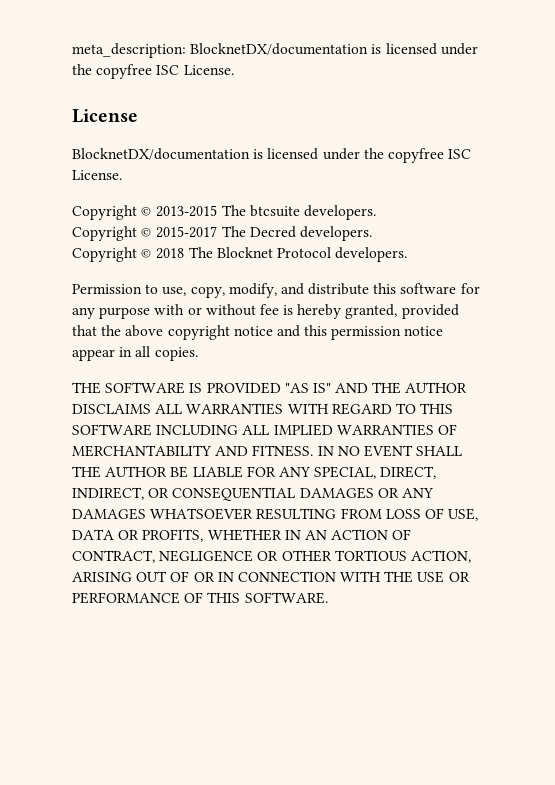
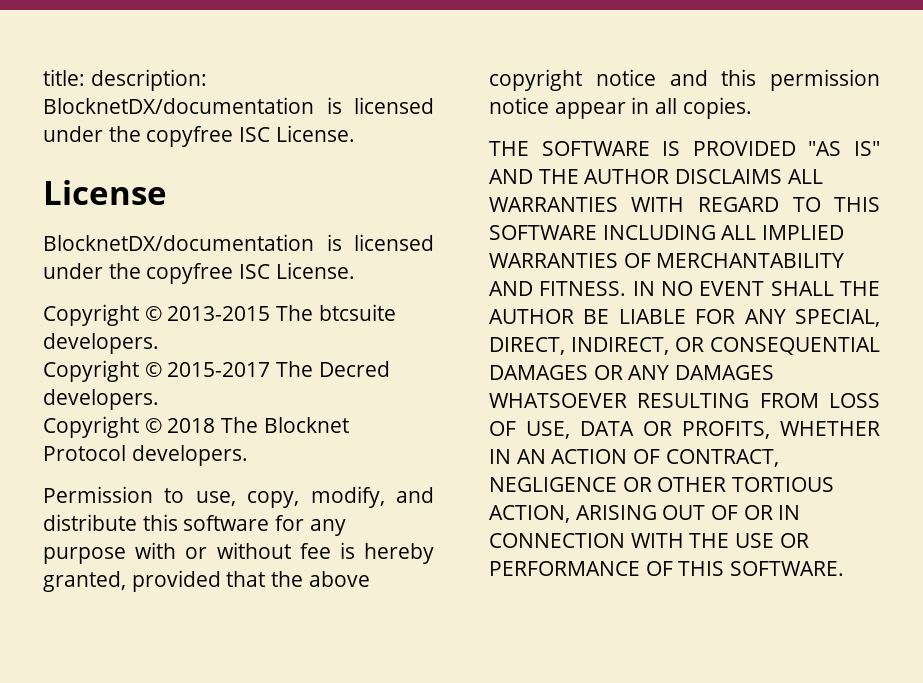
[72,43,186,58] meta_description: -> [43,69,207,91] title: description:

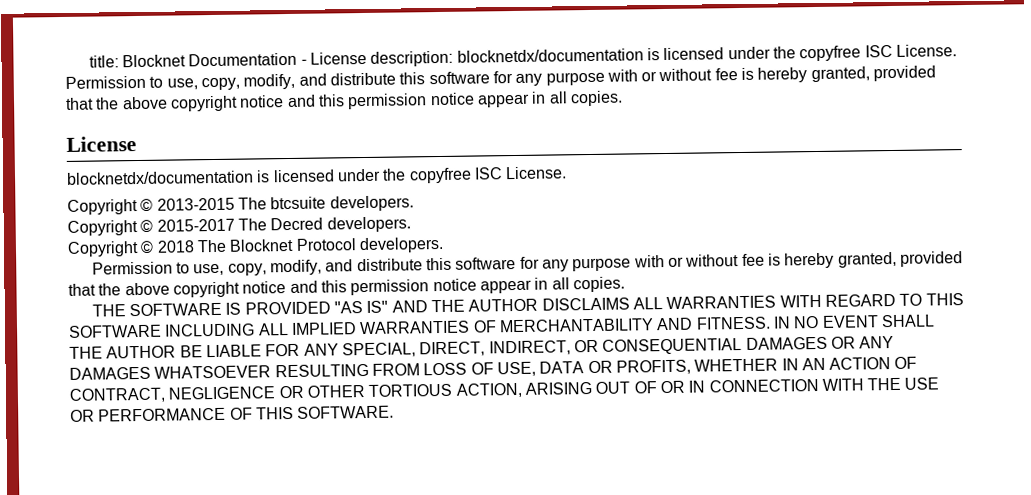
[90,69,207,91] [43,97,434,114] [43,125,355,147] description: BlocknetDX/documentation is licensed under the copyfree ISC License. -> [122,44,958,68] [65,65,937,91] [65,90,623,112] Blocknet Documentation - License description: blocknetdx/documentation is licensed under the copyfree ISC License. Permission to use, copy, modify, and distribute this software for any purpose with or without fee is hereby granted, provided that the above copyright notice and this permission notice appear in all copies.
[43,234,314,251] BlocknetDX/documentation -> [66,170,254,185] blocknetdx/documentation

